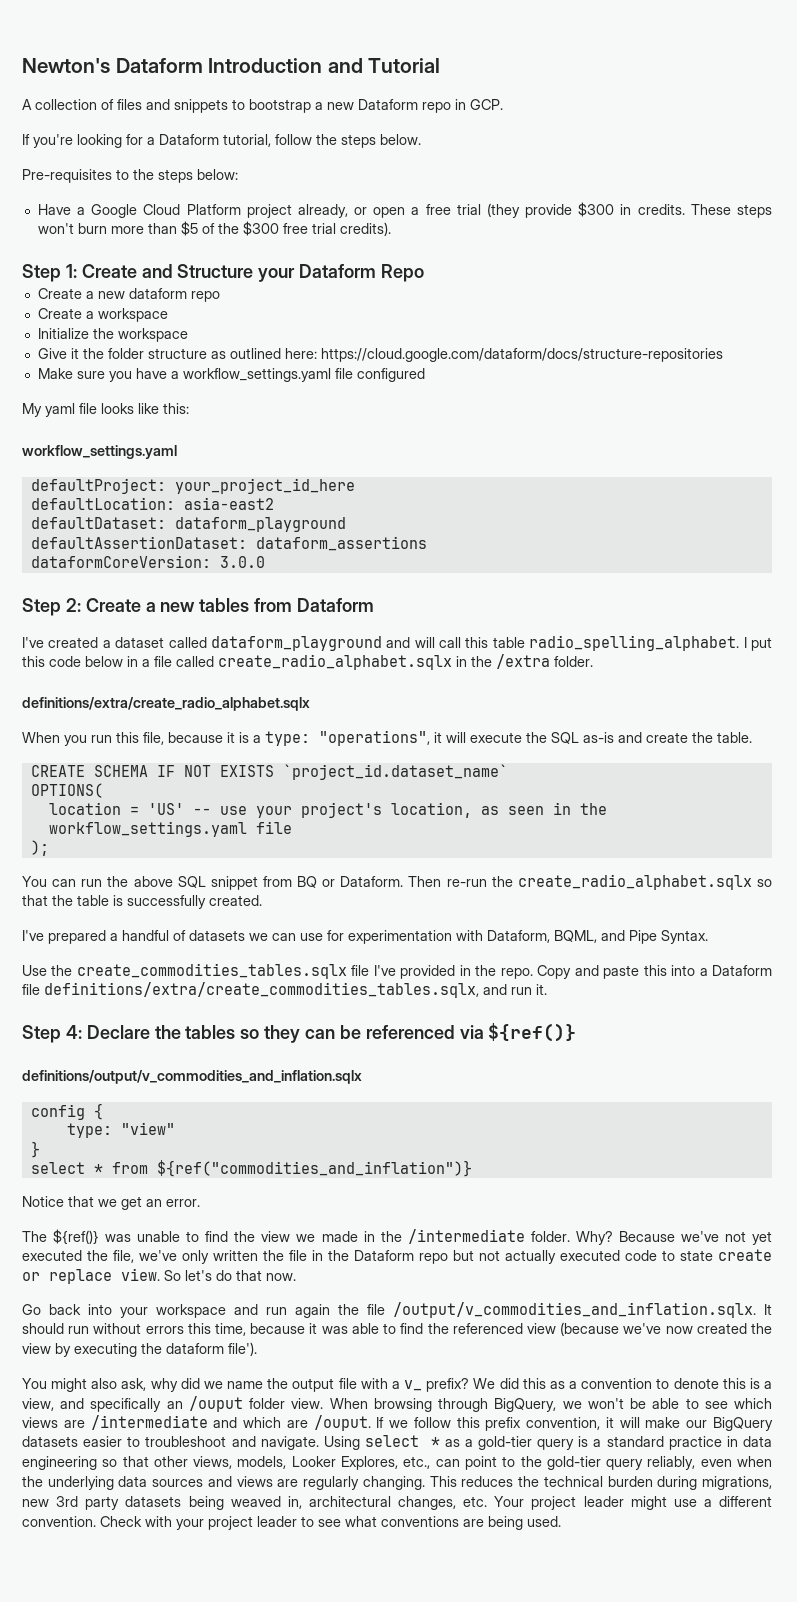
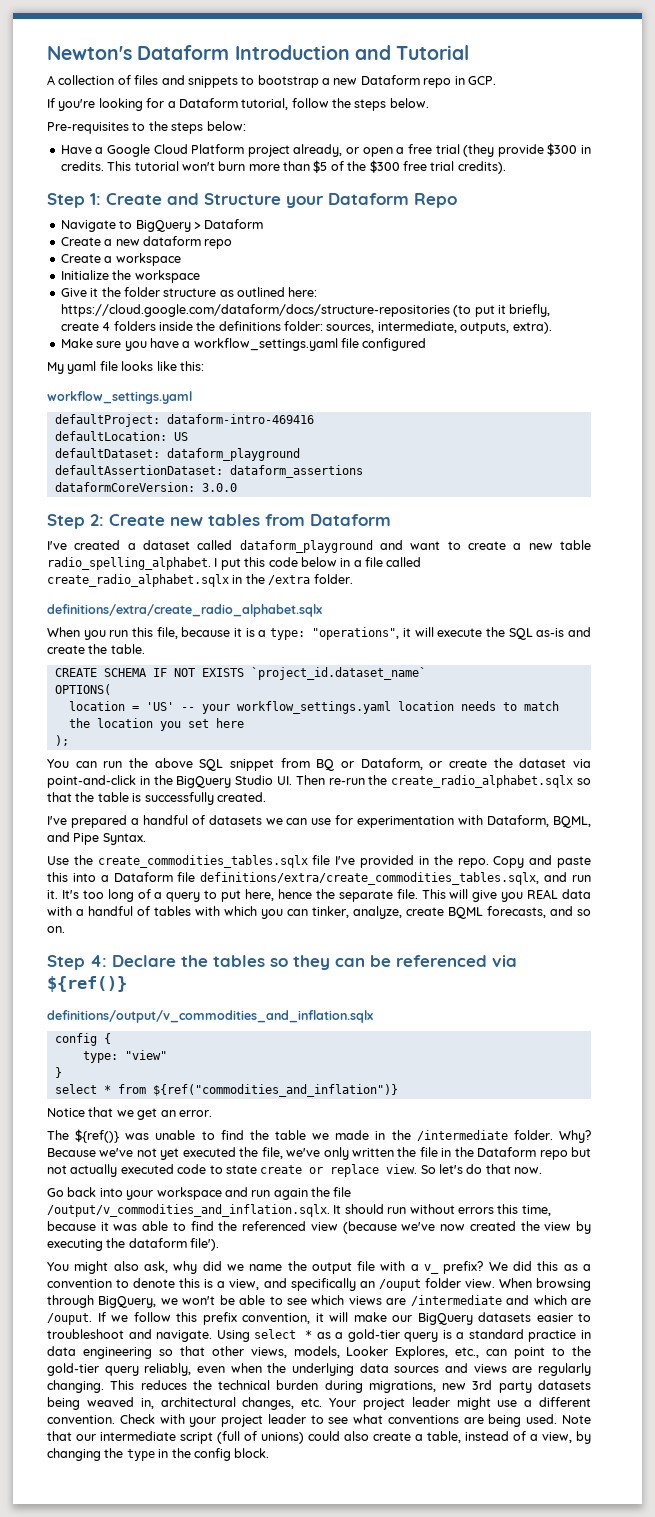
[690,204,772,218] These steps -> [107,161,179,171] This tutorial
(425, 273) none -> [60,219,264,232] // Navigate to BigQuery > Dataform
(723, 355) none -> [453,304,551,317] [60,321,552,334] (to put it briefly, create 4 folders inside the definitions folder: sources, intermediate, outputs, extra).
[174,478,355,494] your_project_id_here -> [166,414,314,424] dataform-intro-469416
[183,497,274,510] asia-east2 -> [173,432,188,441] US
[145,602,156,612] a -> (165, 520) none
[414,637,489,648] will call this -> [410,541,553,550] want to create a new
[219,802,607,818] [48,821,292,837] use your project's location, as seen in the workflow_settings.yaml file -> [201,701,559,714] [68,718,244,731] your workflow_settings.yaml location needs to match the location you set here
[340,876,404,887] Dataform. -> [360,758,592,770] [47,775,292,788] Dataform, or create the dataset via point-and-click in the BigQuery Studio UI.
(547, 989) none -> [61,889,591,902] [47,906,591,919] [47,926,65,933] It's too long of a query to put here, hence the separate file. This will give you REAL data with a handful of tables with which you can tinker, analyze, create BQML forecasts, and so on.
[261,1231,291,1242] view -> [275,1130,306,1140] table
(561, 1521) none -> [562,1415,591,1424] [47,1431,591,1444] [47,1448,270,1461] Note that our intermediate script (full of unions) could also create a table, instead of a view, by changing the type in the config block.

